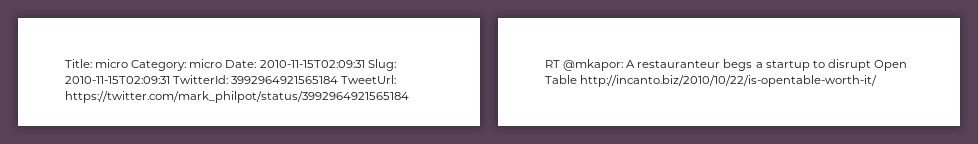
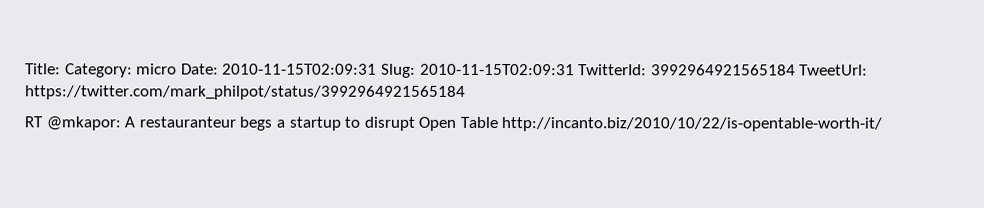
[95,59,129,68] micro -> (61, 69) none

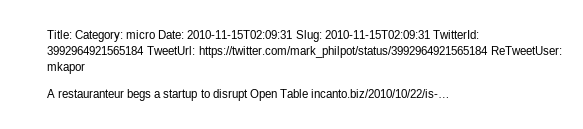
[24,116,121,131] // RT @mkapor: -> [491,46,562,55] [47,62,85,74] ReTweetUser: mkapor //
[501,117,883,132] http://incanto.biz/2010/10/22/is-opentable-worth-it/ -> [310,89,450,98] incanto.biz/2010/10/22/is-…

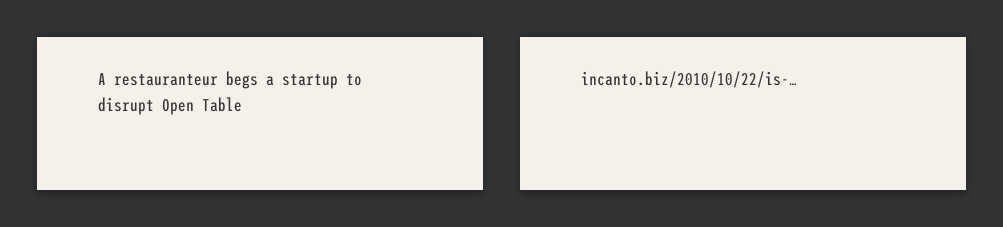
[47,30,479,42] [47,46,562,58] [47,62,85,74] Title: Category: micro Date: 2010-11-15T02:09:31 Slug: 2010-11-15T02:09:31 TwitterId: 3992964921565184 TweetUrl: https://twitter.com/mark_philpot/status/3992964921565184 ReTweetUser: mkapor // -> (98, 79) none

